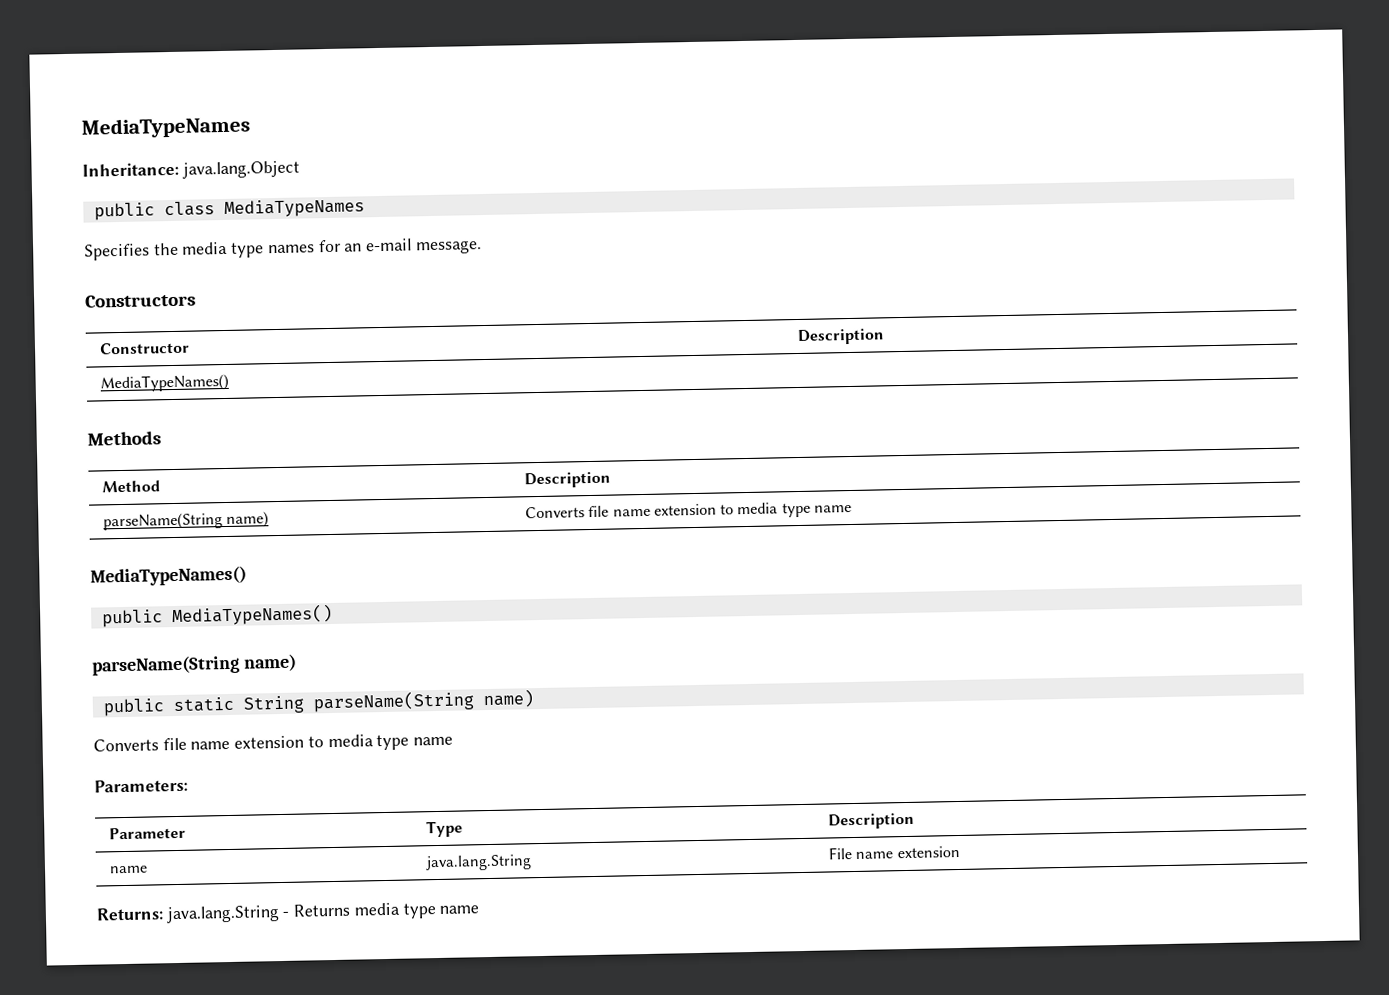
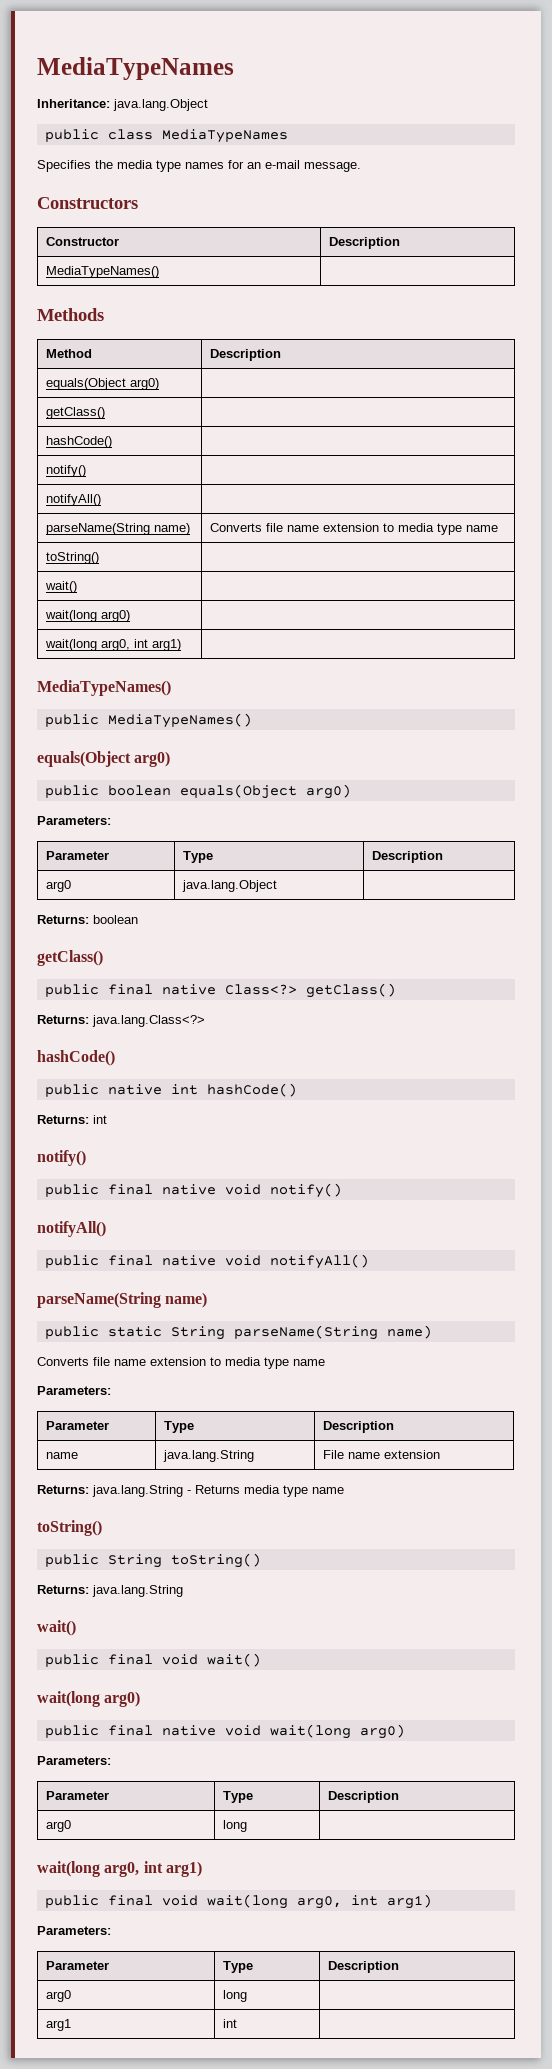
(611, 480) none -> [45,378,159,390] [45,407,105,419] [45,436,112,448] [45,465,86,477] [45,494,101,506] // equals(Object arg0) | // getClass() | // hashCode() | // notify() | // notifyAll() |
[90,565,247,587] [101,603,333,628] // MediaTypeNames() // public MediaTypeNames() -> [45,552,99,564] [44,581,77,593] [44,610,130,622] [44,639,181,651] [37,680,171,696] [44,713,252,728] [37,751,171,767] [44,784,351,799] [37,816,111,825] [45,851,109,860] [182,851,213,863] [371,851,443,863] [45,880,71,892] [181,880,277,892] [37,915,138,924] [37,950,103,966] [44,983,396,998] [37,1015,205,1027] [37,1050,115,1066] [44,1083,297,1097] [37,1115,107,1124] [37,1150,86,1166] [44,1183,342,1198] [37,1221,106,1237] [44,1254,369,1269] // toString() | // wait() | // wait(long arg0) | // wait(long arg0, int arg1) | // MediaTypeNames() // public MediaTypeNames() // equals(Object arg0) // public boolean equals(Object arg0) // Parameters: // Parameter | Type | Description // arg0 | java.lang.Object | // Returns: boolean // getClass() // public final native Class<?> getClass() // Returns: java.lang.Class<?> // hashCode() // public native int hashCode() // Returns: int // notify() // public final native void notify() // notifyAll() // public final native void notifyAll()
(480, 909) none -> [37,1520,102,1536] [44,1553,261,1568] [37,1585,183,1597] [37,1620,76,1636] [44,1653,261,1667] [37,1691,141,1707] [44,1724,405,1739] [37,1756,111,1765] [45,1791,109,1800] [222,1791,253,1803] [327,1791,399,1803] [45,1820,71,1832] [222,1820,247,1832] [37,1861,202,1877] [44,1894,432,1909] [37,1926,111,1935] [45,1961,109,1970] [222,1961,253,1973] [327,1961,399,1973] [45,1990,71,2002] [222,1990,247,2002] [45,2019,71,2031] [222,2019,237,2028] // toString() // public String toString() // Returns: java.lang.String // wait() // public final void wait() // wait(long arg0) // public final native void wait(long arg0) // Parameters: // Parameter | Type | Description // arg0 | long | // wait(long arg0, int arg1) // public final void wait(long arg0, int arg1) // Parameters: // Parameter | Type | Description // arg0 | long | // arg1 | int |

